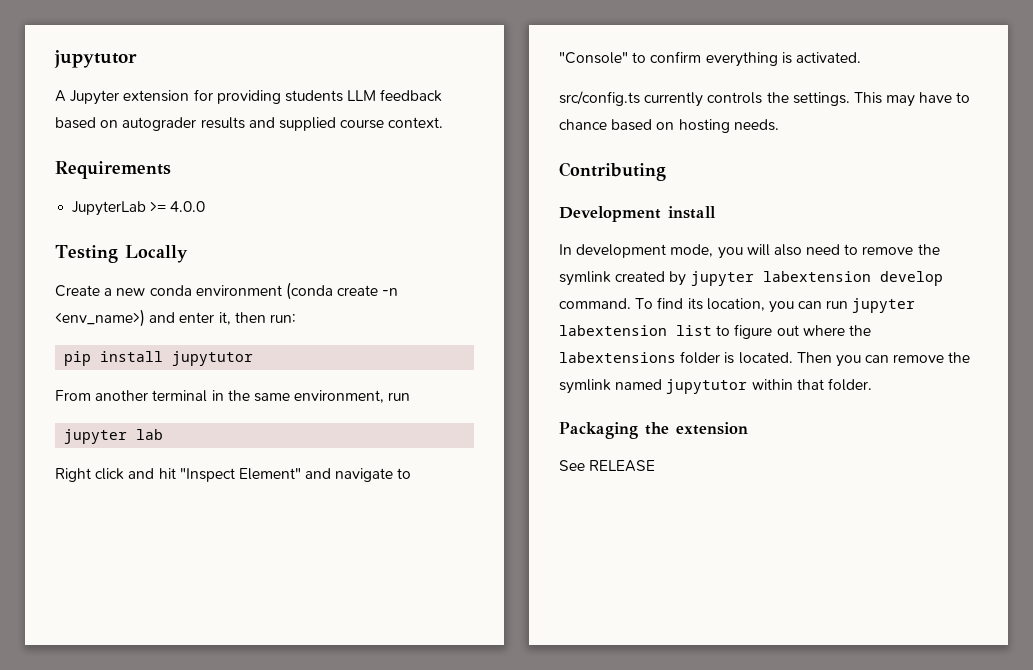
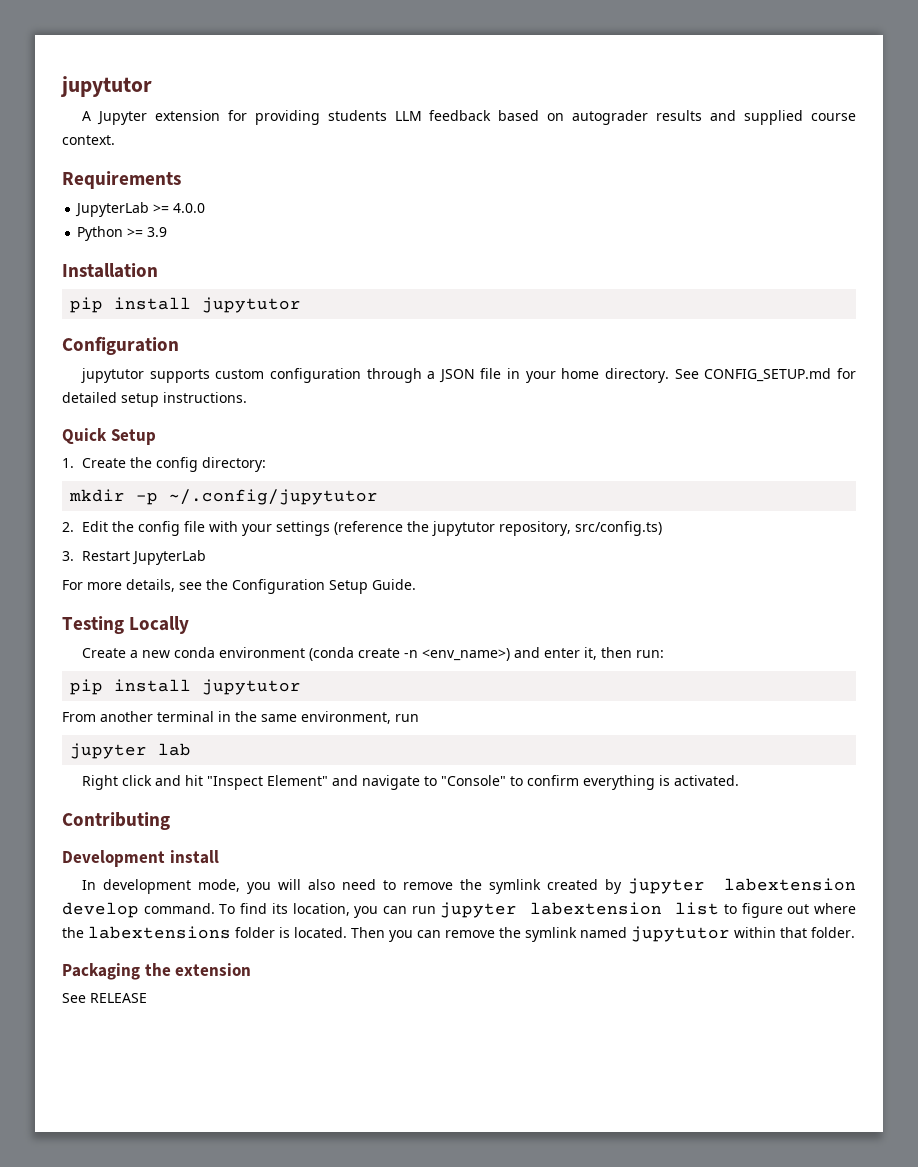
(206, 206) none -> [77,226,168,241] [62,263,158,278] [70,297,302,313] [62,336,179,355] [80,368,857,383] [62,392,247,407] [62,428,156,445] [62,457,267,472] [69,489,379,505] [62,521,663,536] [62,550,207,565] [62,579,416,594] // Python >= 3.9 // Installation // pip install jupytutor // Configuration // jupytutor supports custom configuration through a JSON file in your home directory. See CONFIG_SETUP.md for detailed setup instructions. // Quick Setup // 1. Create the config directory: // mkdir -p ~/.config/jupytutor // 2. Edit the config file with your settings (reference the jupytutor repository, src/config.ts) // 3. Restart JupyterLab // For more details, see the Configuration Setup Guide.
[559,91,971,107] [559,119,779,133] // src/config.ts currently controls the settings. This may have to chance based on hosting needs. -> (739, 780) none

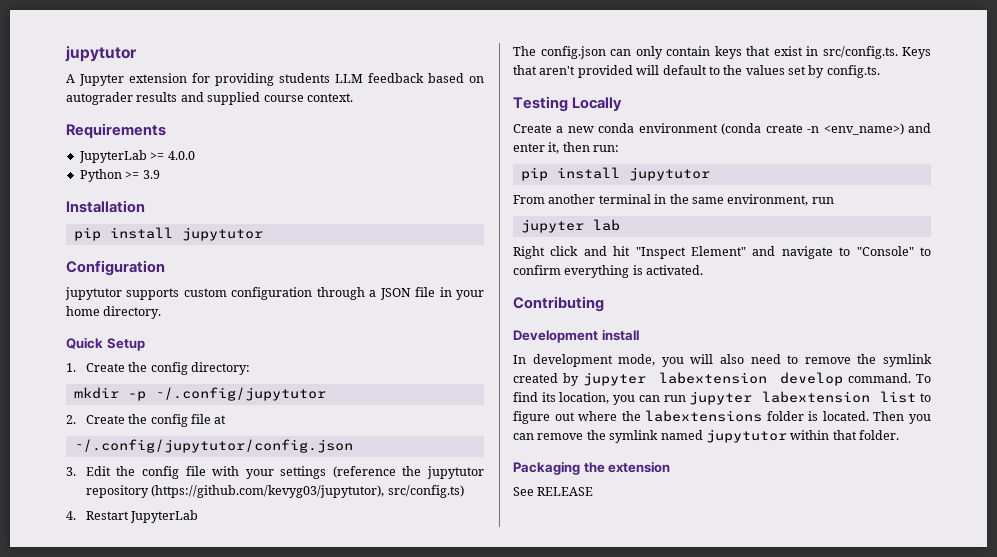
[674,368,857,382] [62,392,247,407] See CONFIG_SETUP.md for detailed setup instructions. -> (162, 312) none
(74, 527) none -> [85,414,227,427] [73,439,353,453] [66,467,76,476] Create the config file at // ~/.config/jupytutor/config.json // 3.
[499,521,572,536] repository, -> [85,485,385,498] repository (https://github.com/kevyg03/jupytutor),
[62,551,74,561] 3. -> [66,511,76,520] 4.
[62,579,416,594] For more details, see the Configuration Setup Guide. -> [513,46,931,59] [513,65,880,78] The config.json can only contain keys that exist in src/config.ts. Keys that aren't provided will default to the values set by config.ts.

